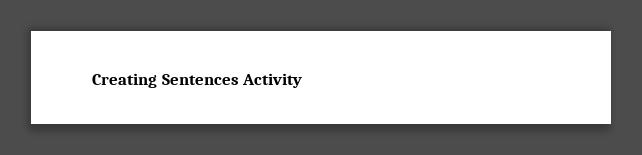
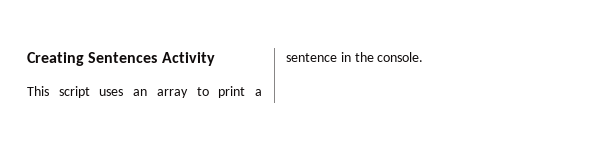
(303, 80) none -> [27,86,262,98] [286,52,424,62] // This script uses an array to print a sentence in the console.

